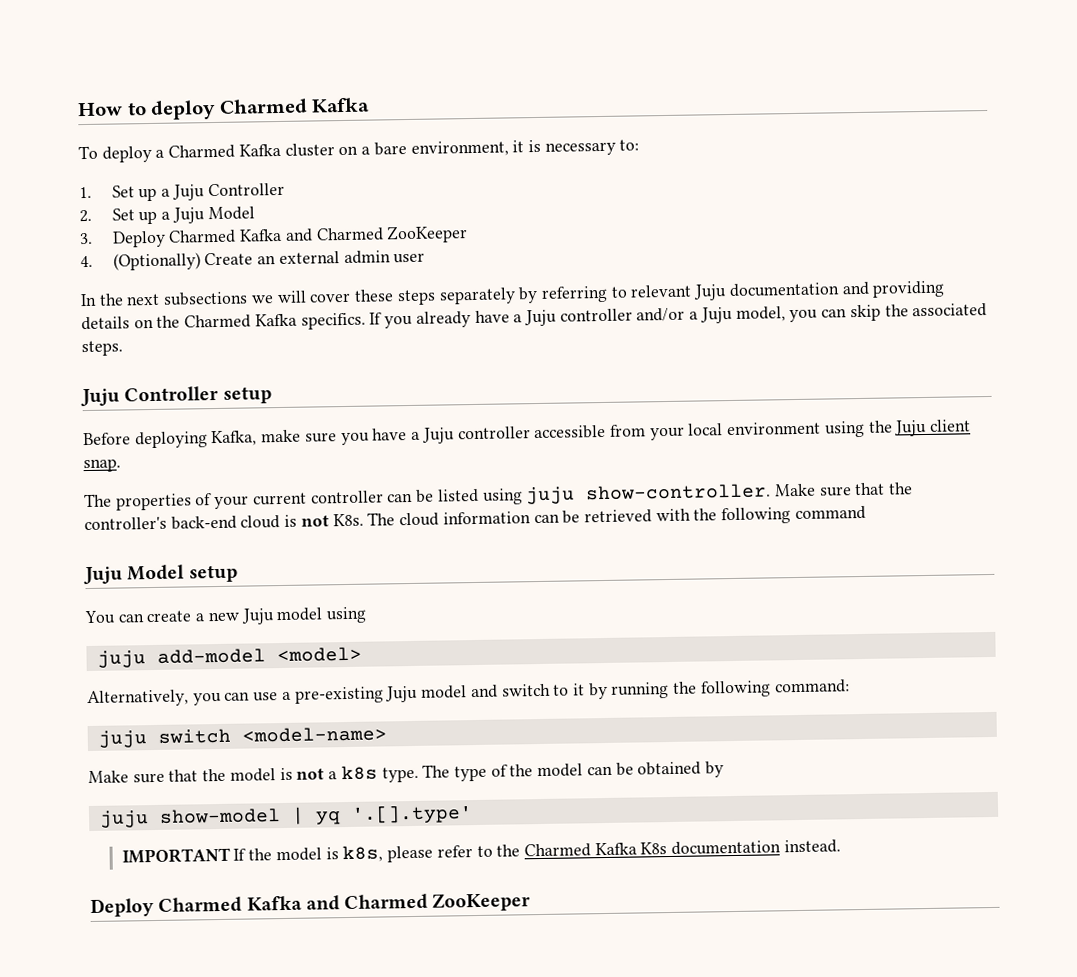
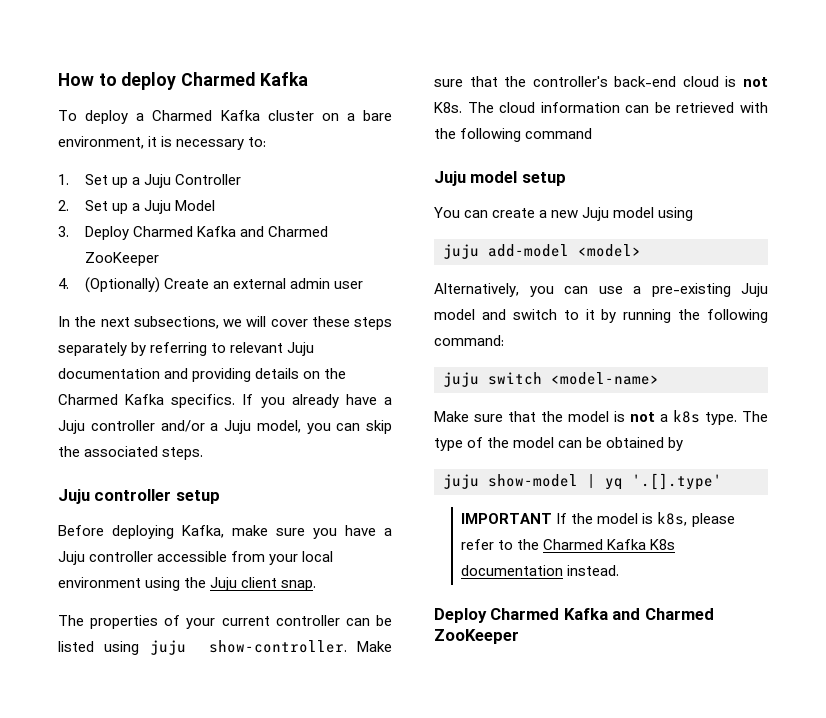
[163,291,249,306] subsections -> [133,316,219,329] subsections,
[124,385,220,402] Controller -> [94,489,172,501] controller
[127,564,186,581] Model -> [470,171,518,183] model

